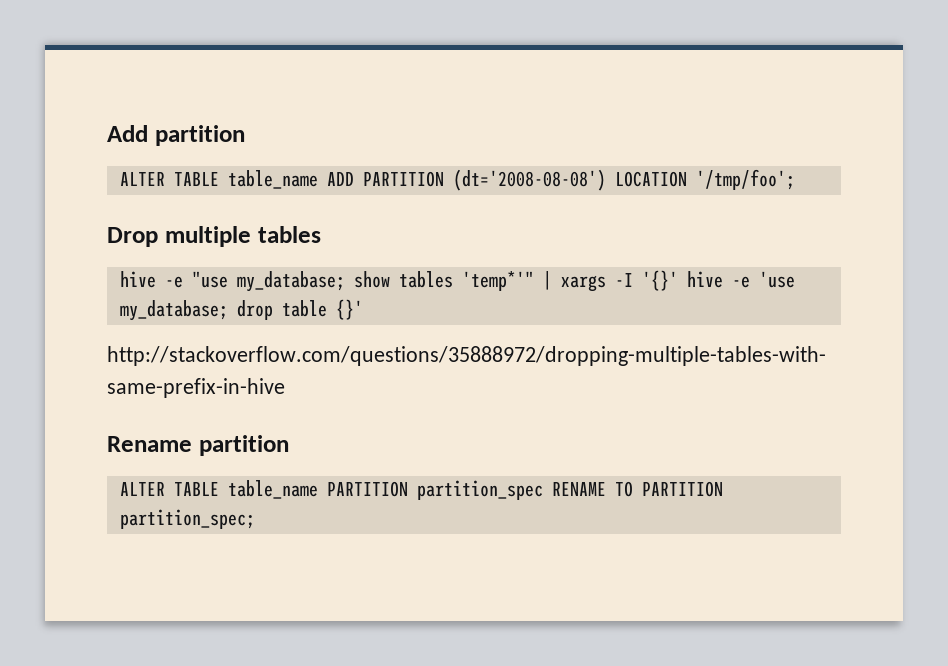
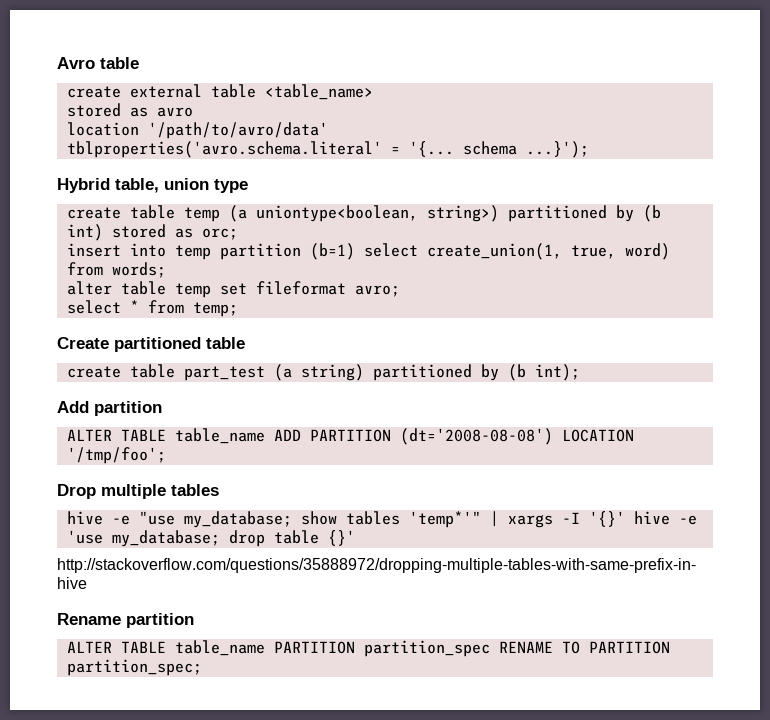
(107, 133) none -> [57,57,139,69] [66,84,373,100] [66,103,193,117] [66,122,328,139] [66,141,589,158] [57,178,248,193] [66,205,661,222] [66,224,238,241] [66,243,670,260] [66,262,166,278] [66,281,400,298] [66,300,238,317] [57,337,245,352] [66,364,580,381] Avro table // create external table <table_name> // stored as avro // location '/path/to/avro/data' // tblproperties('avro.schema.literal' = '{... schema ...}'); // Hybrid table, union type // create table temp (a uniontype<boolean, string>) partitioned by (b int) stored as orc; // insert into temp partition (b=1) select create_union(1, true, word) from words; // alter table temp set fileformat avro; // select * from temp; // Create partitioned table // create table part_test (a string) partitioned by (b int); //

